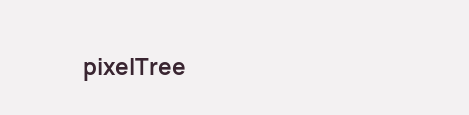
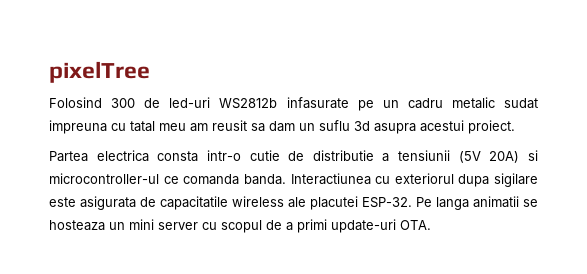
(186, 69) none -> [49,97,539,111] [49,120,515,134] [49,150,538,163] [49,173,538,187] [49,196,538,210] [49,219,431,233] // Folosind 300 de led-uri WS2812b infasurate pe un cadru metalic sudat impreuna cu tatal meu am reusit sa dam un suflu 3d asupra acestui proiect. // Partea electrica consta intr-o cutie de distributie a tensiunii (5V 20A) si microcontroller-ul ce comanda banda. Interactiunea cu exteriorul dupa sigilare este asigurata de capacitatile wireless ale placutei ESP-32. Pe langa animatii se hosteaza un mini server cu scopul de a primi update-uri OTA.

